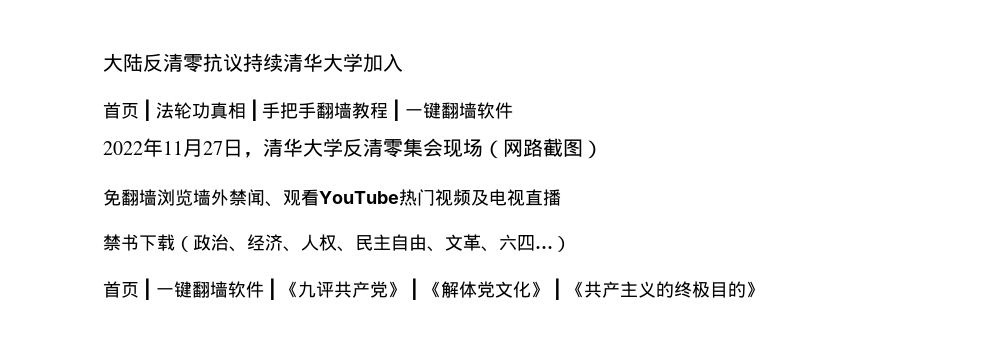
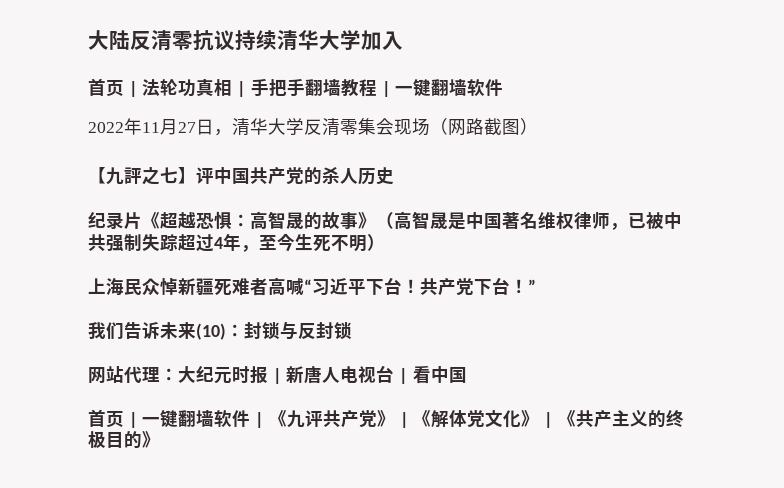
[103,189,561,207] [103,234,571,252] 免翻墙浏览墙外禁闻、观看YouTube热门视频及电视直播 // 禁书下载（政治、经济、人权、民主自由、文革、六四...） -> [88,167,394,185] [88,211,682,230] [88,233,385,252] [88,277,536,296] [88,321,352,340] [88,365,467,384] 【九評之七】评中国共产党的杀人历史 // 纪录片《超越恐惧：高智晟的故事》（高智晟是中国著名维权律师，已被中共强制失踪超过4年，至今生死不明） // 上海民众悼新疆死难者高喊“习近平下台！共产党下台！” // 我们告诉未来(10)：封锁与反封锁 // 网站代理：大纪元时报 | 新唐人电视台 | 看中国

